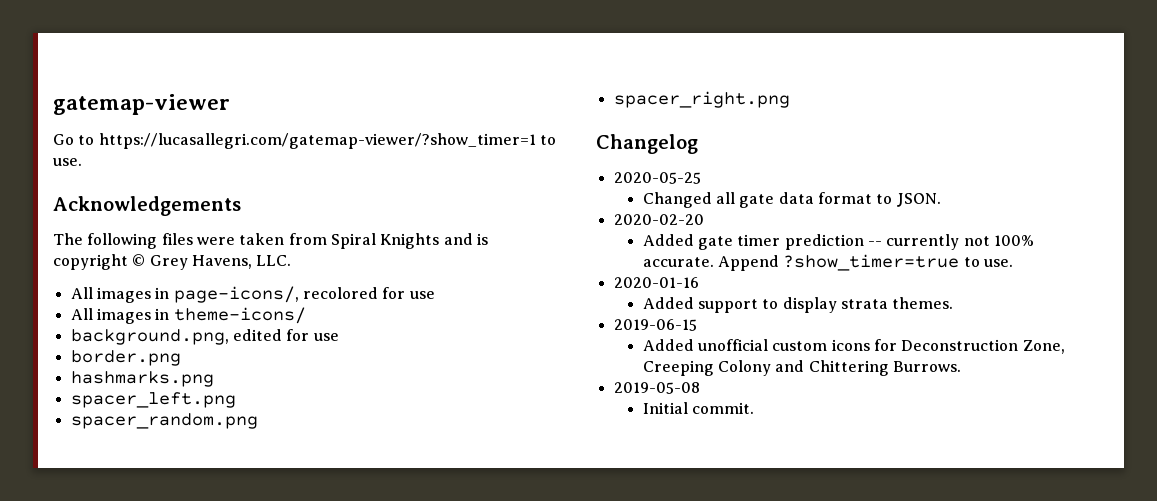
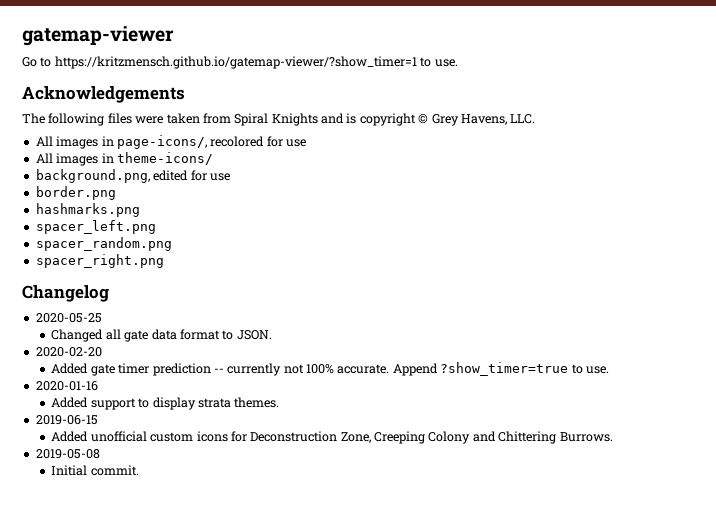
[98,133,536,149] https://lucasallegri.com/gatemap-viewer/?show_timer=1 -> [54,56,417,69] https://kritzmensch.github.io/gatemap-viewer/?show_timer=1

